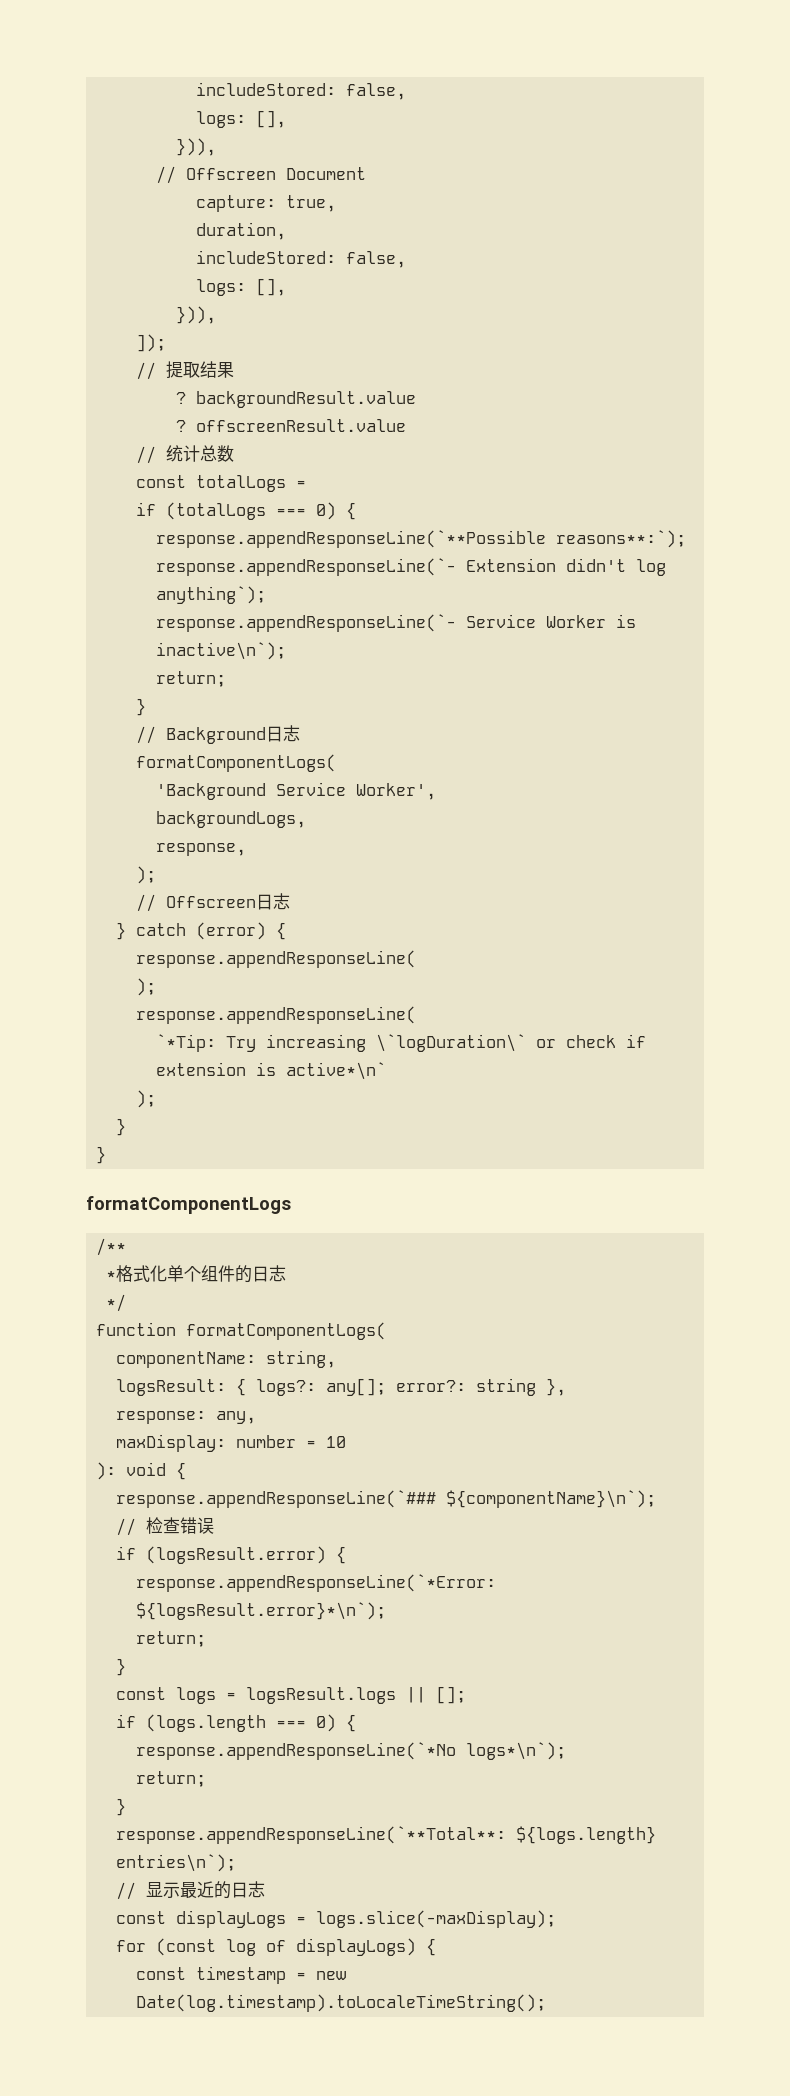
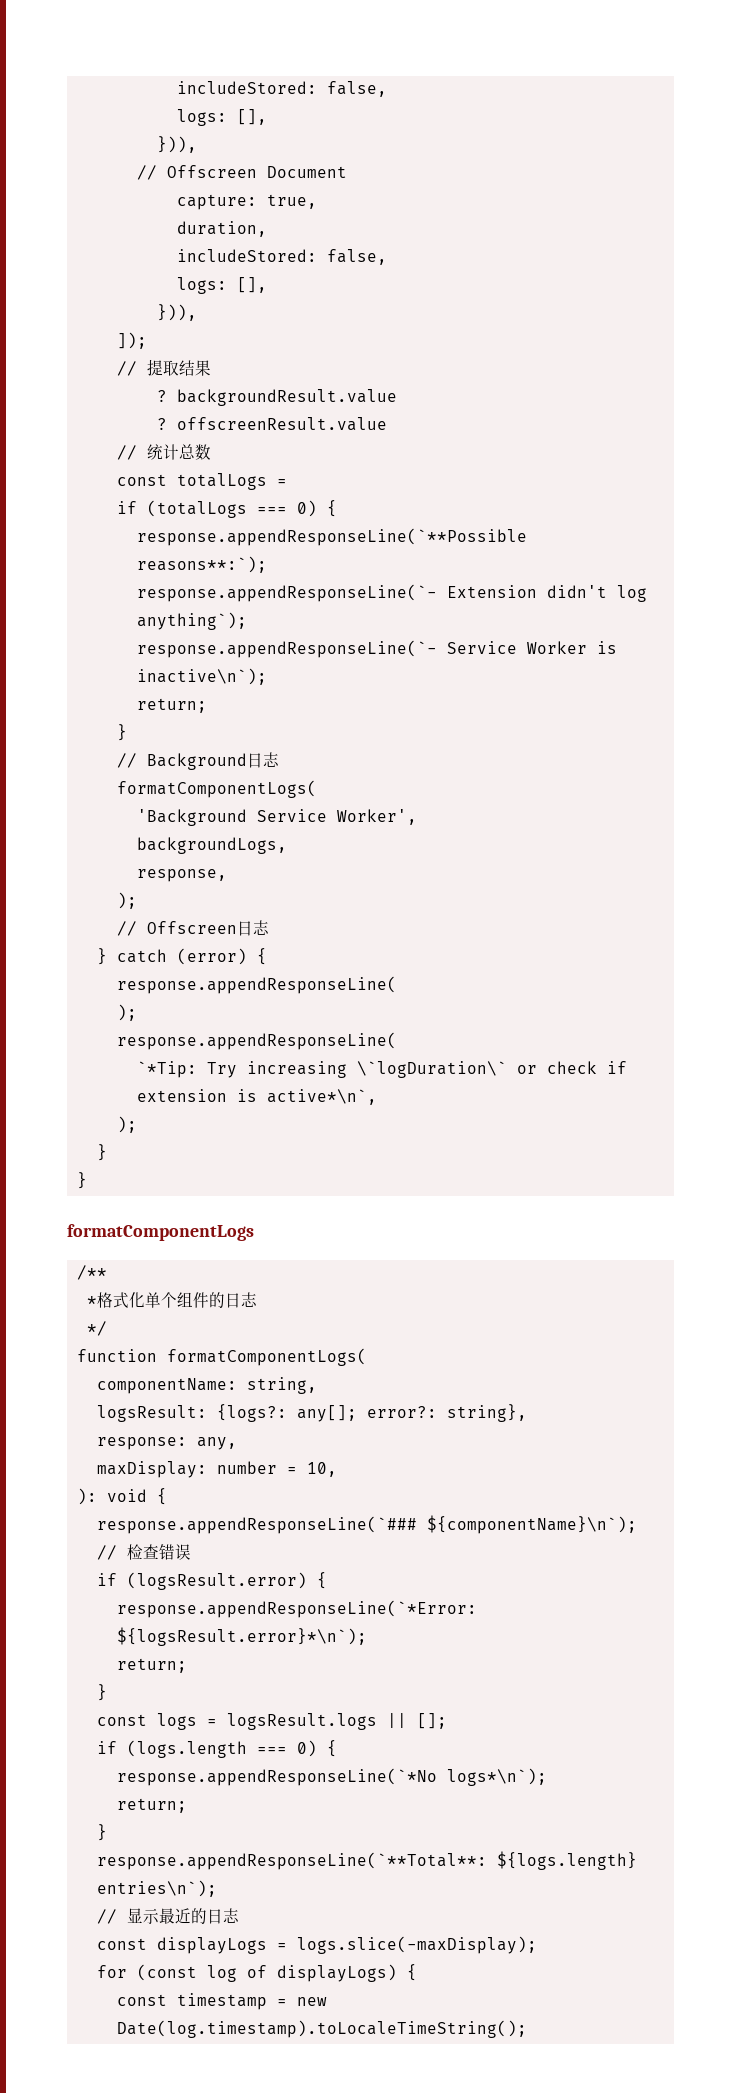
[286,1062,387,1080] active*\n` -> [266,1089,377,1105] active*\n`,
[236,1378,567,1396] { logs?: any[]; error?: string }, -> [216,1404,527,1422] {logs?: any[]; error?: string},
[326,1436,347,1448] 10 -> [306,1462,337,1477] 10,

